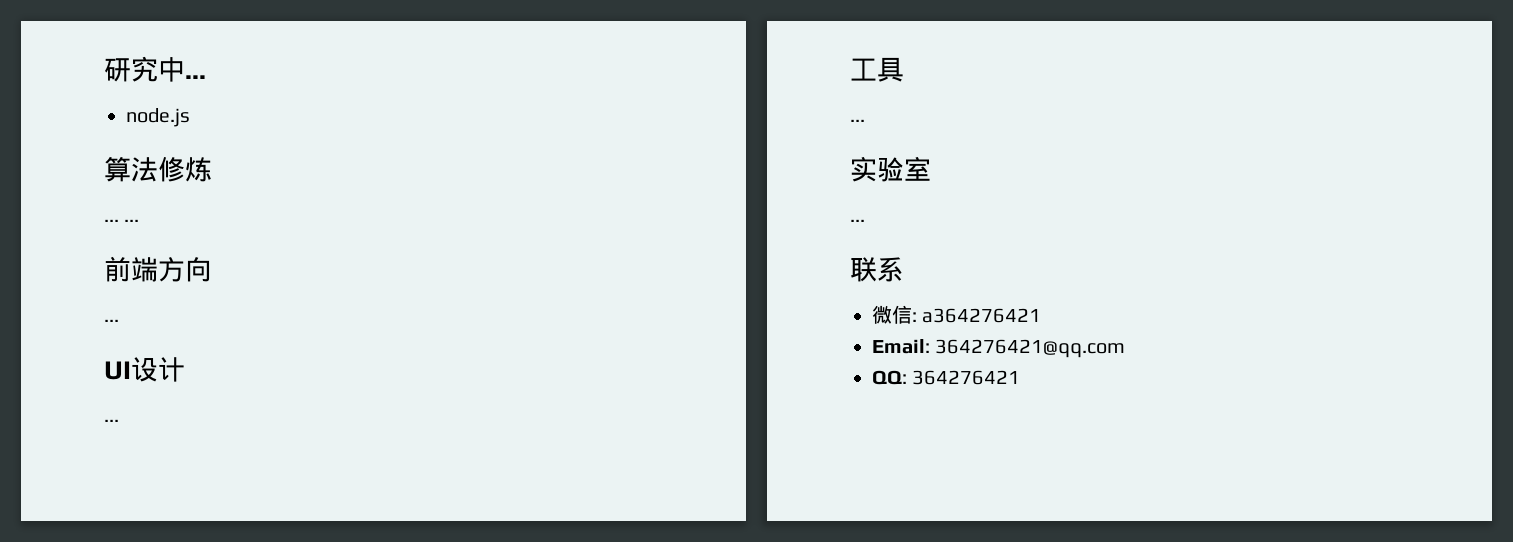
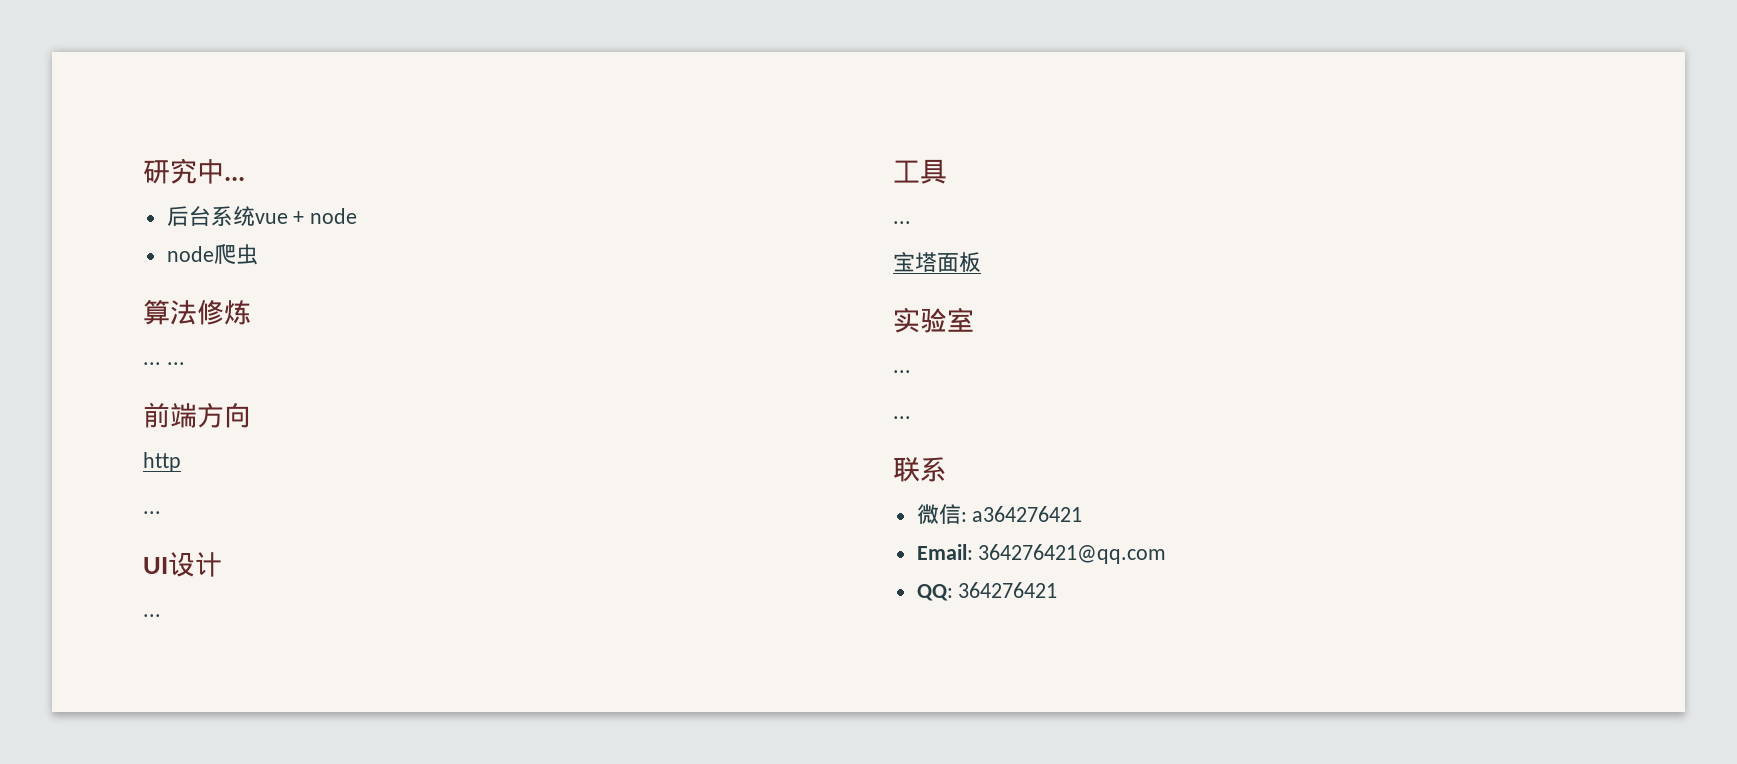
[126,108,190,127] node.js -> [166,206,358,226] [166,244,258,265] 后台系统vue + node // node爬虫
(212, 269) none -> [143,452,181,472] // http
(865, 120) none -> [893,252,981,272] // 宝塔面板
(865, 220) none -> [893,416,911,419] // ...

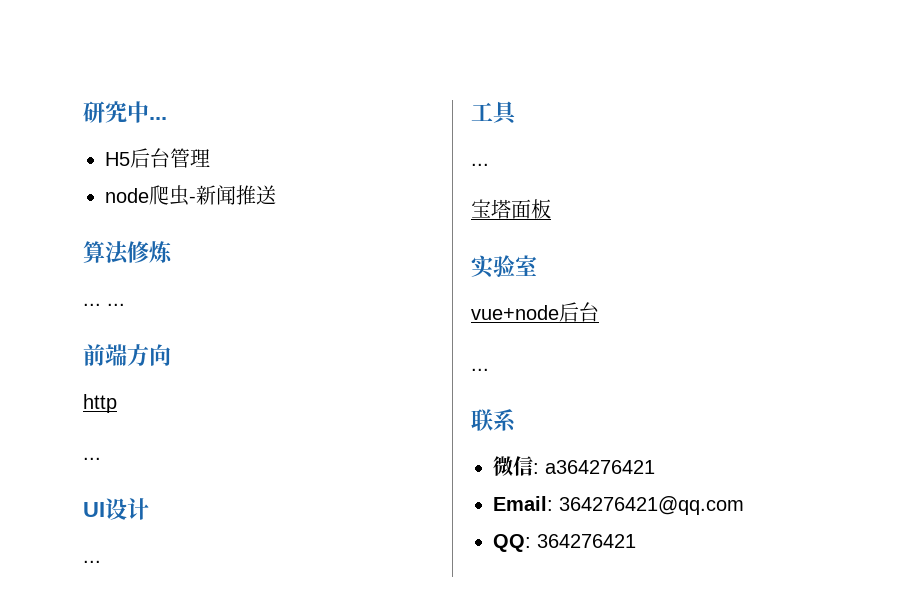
[166,206,358,226] 后台系统vue + node -> [105,148,210,168] H5后台管理
(258, 254) none -> [189,185,276,205] -新闻推送
[893,370,911,373] ... -> [471,302,599,322] vue+node后台

